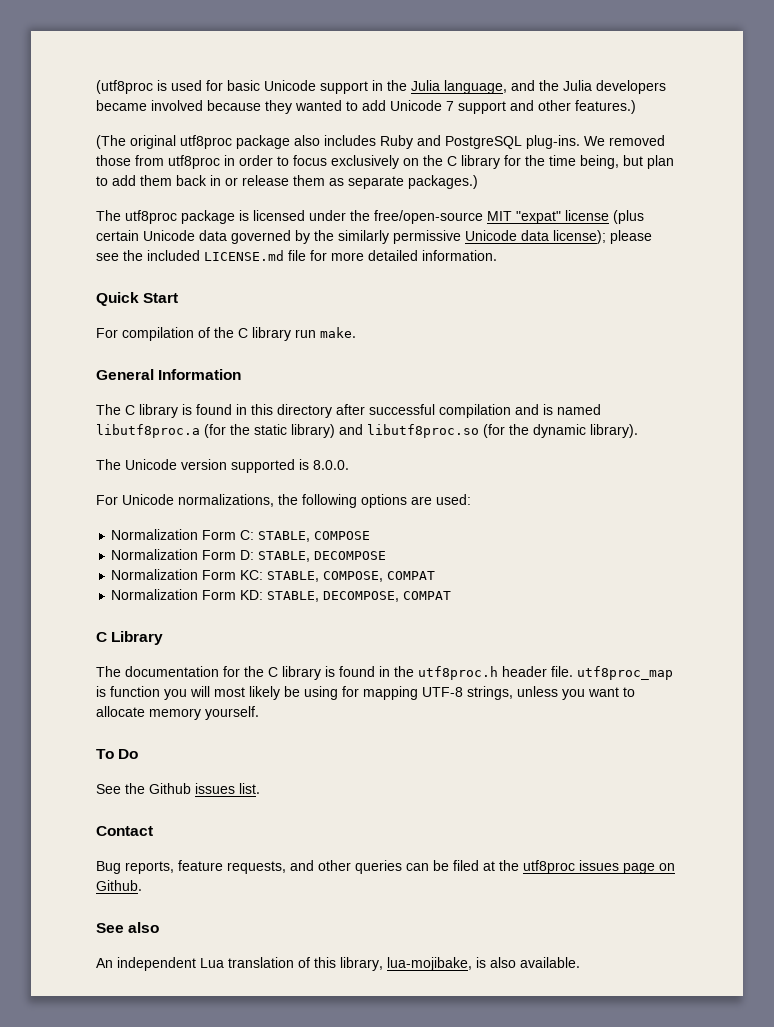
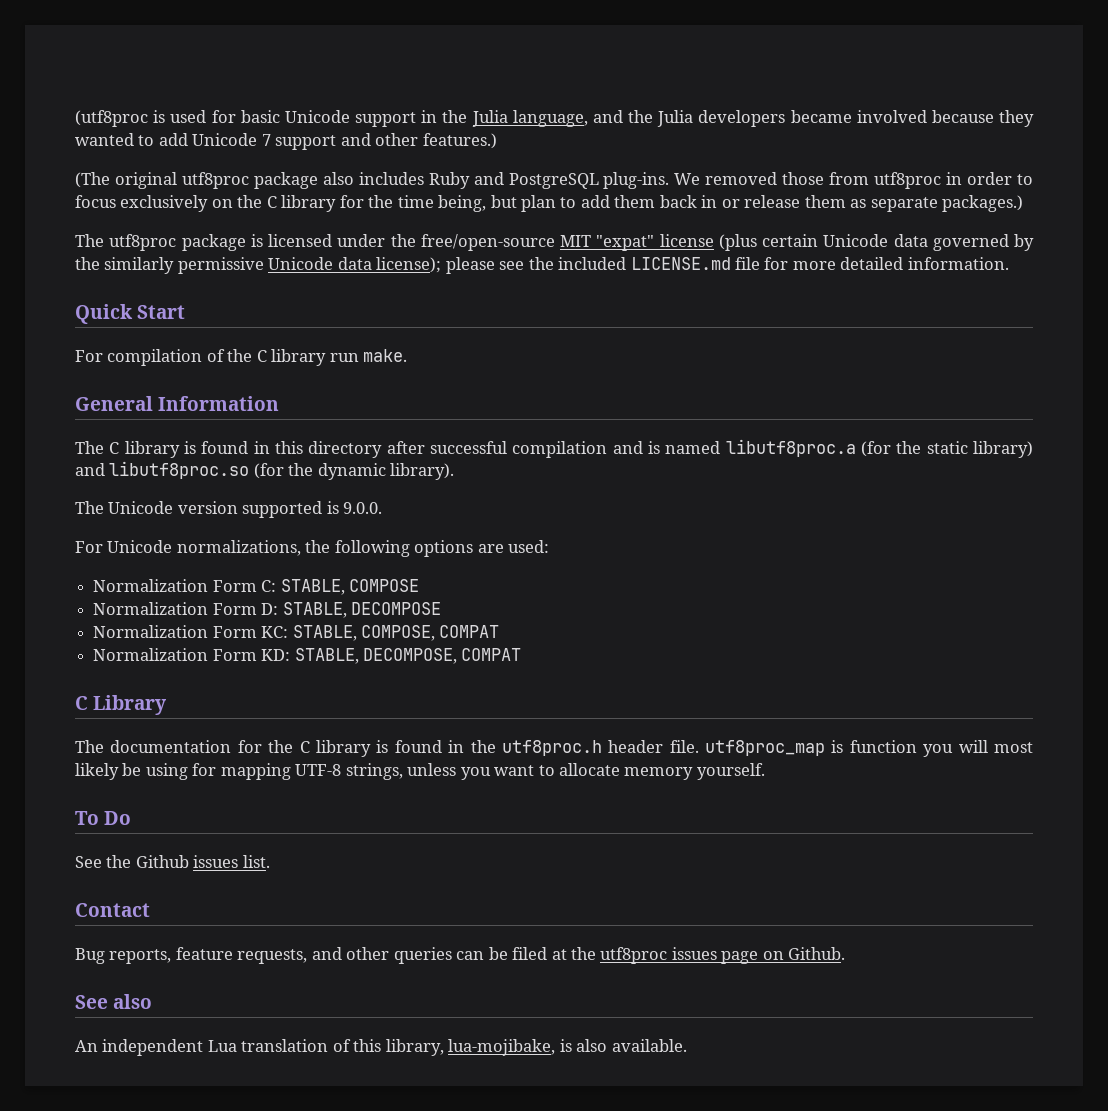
[313,460,349,470] 8.0.0. -> [343,502,383,514] 9.0.0.

